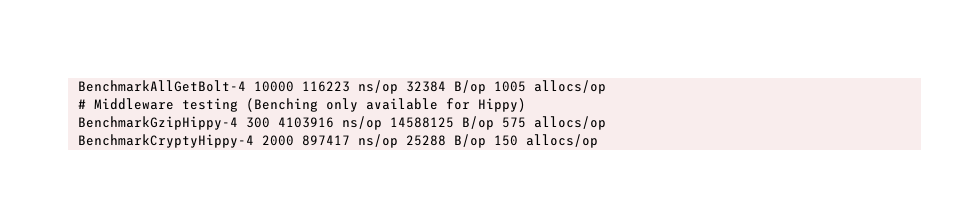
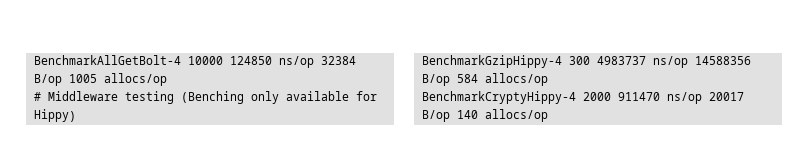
[301,81,350,92] 116223 -> [229,56,272,65] 124850
[277,116,606,130] [77,134,518,148] 4103916 ns/op 14588125 B/op 575 allocs/op // BenchmarkCryptyHippy-4 2000 897417 ns/op 25288 B/op 150 -> [596,56,751,68] [421,73,548,86] [421,91,744,104] [421,110,478,122] 4983737 ns/op 14588356 B/op 584 allocs/op // BenchmarkCryptyHippy-4 2000 911470 ns/op 20017 B/op 140

